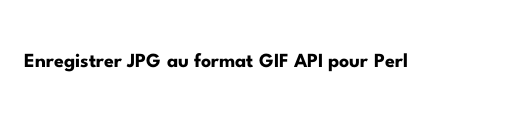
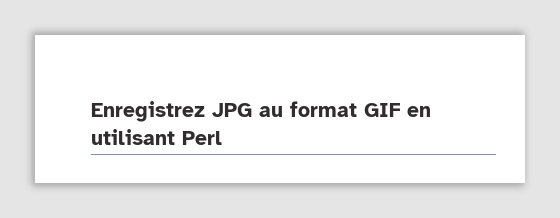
[24,53,122,72] Enregistrer -> [91,101,205,122] Enregistrez
[293,53,369,72] API pour -> [407,106,431,117] [91,129,175,145] en utilisant

